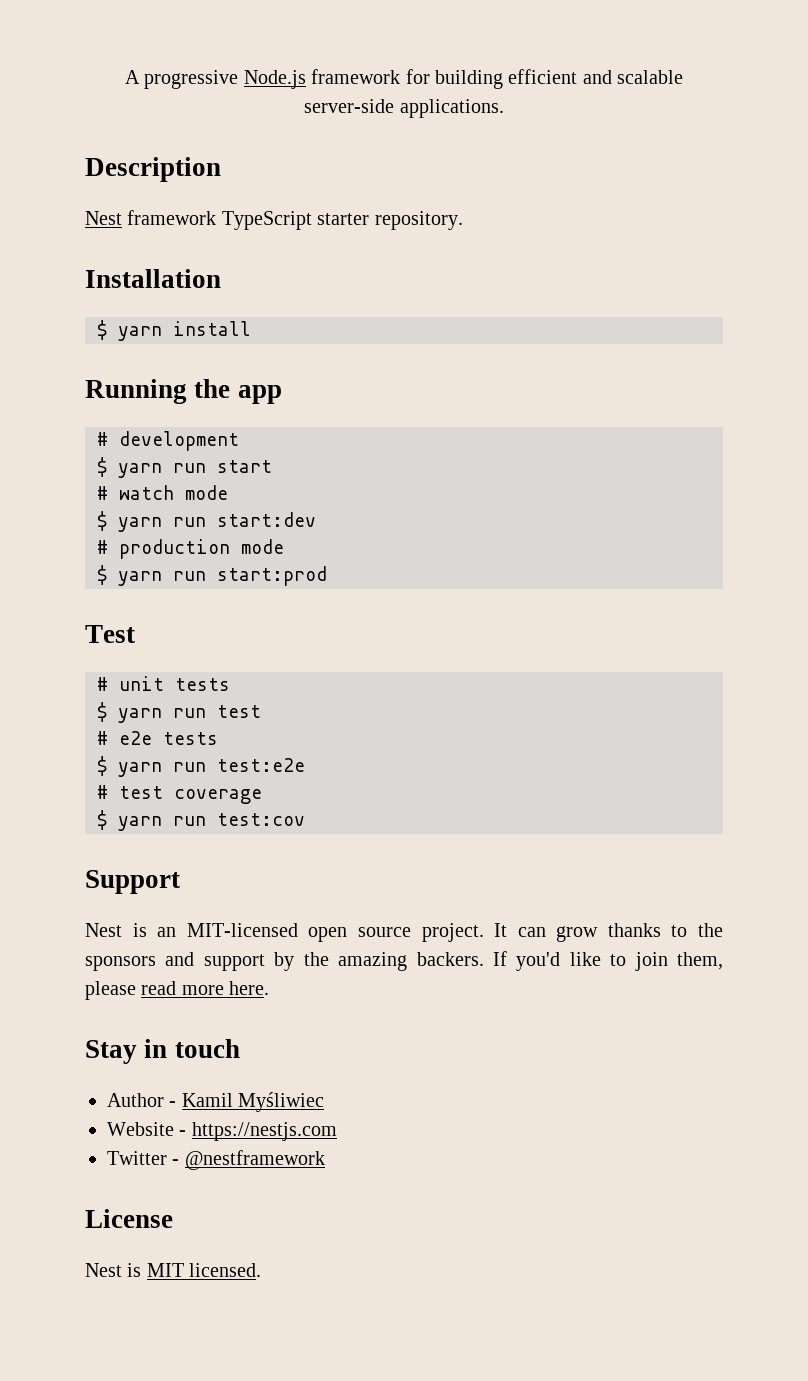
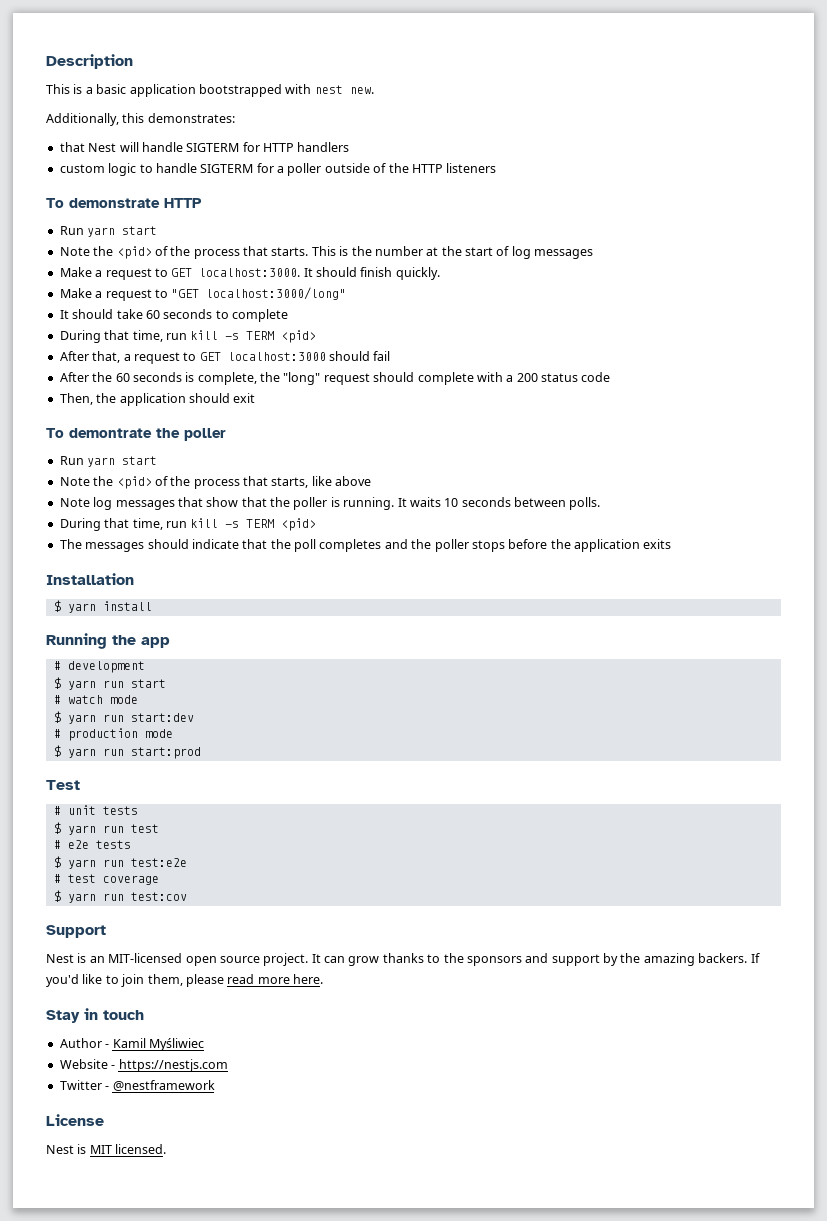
[124,69,684,89] [304,99,504,118] [85,157,221,182] [85,210,463,230] A progressive Node.js framework for building efficient and scalable server-side applications. // Description // Nest framework TypeScript starter repository. -> [46,54,133,69] [46,84,374,97] [46,113,235,126] [59,142,350,152] [59,163,497,176] [46,198,202,208] [59,226,158,237] [59,246,594,259] [59,267,440,280] [59,287,347,301] [59,309,288,322] [59,330,317,343] [59,351,391,364] [59,372,611,385] [59,393,256,406] [46,428,226,441] [59,456,158,467] [59,476,372,489] [59,497,601,510] [59,518,317,531] [59,539,672,552] Description // This is a basic application bootstrapped with nest new. // Additionally, this demonstrates: // that Nest will handle SIGTERM for HTTP handlers // custom logic to handle SIGTERM for a poller outside of the HTTP listeners // To demonstrate HTTP // Run yarn start // Note the <pid> of the process that starts. This is the number at the start of log messages // Make a request to GET localhost:3000. It should finish quickly. // Make a request to "GET localhost:3000/long" // It should take 60 seconds to complete // During that time, run kill -s TERM <pid> // After that, a request to GET localhost:3000 should fail // After the 60 seconds is complete, the "long" request should complete with a 200 status code // Then, the application should exit // To demontrate the poller // Run yarn start // Note the <pid> of the process that starts, like above // Note log messages that show that the poller is running. It waits 10 seconds between polls. // During that time, run kill -s TERM <pid> // The messages should indicate that the poll completes and the poller stops before the application exits

